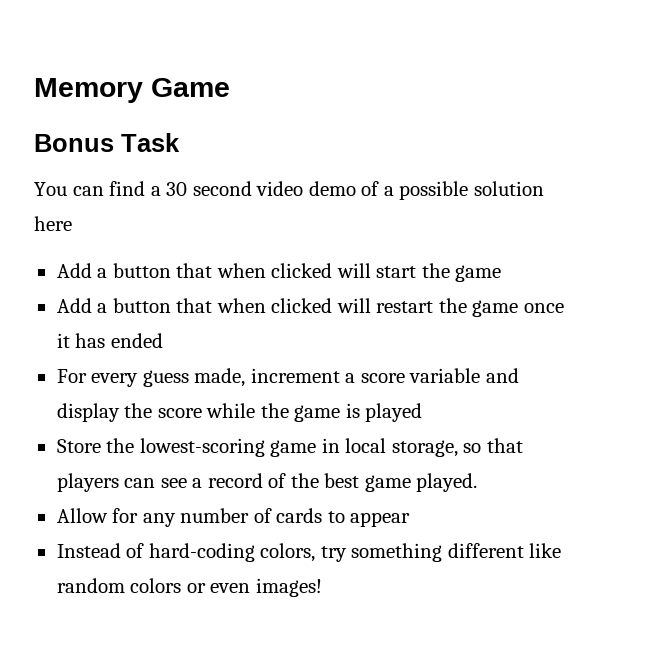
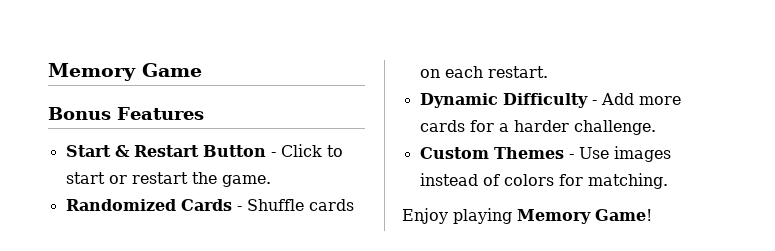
[121,133,180,152] [34,181,544,200] [34,216,72,231] [56,263,502,282] [56,298,564,317] [56,333,163,348] [56,368,519,387] [56,403,423,422] [56,438,523,457] [56,473,478,492] [56,508,411,527] [56,543,562,562] [56,578,322,597] Task // You can find a 30 second video demo of a possible solution here // Add a button that when clicked will start the game // Add a button that when clicked will restart the game once it has ended // For every guess made, increment a score variable and display the score while the game is played // Store the lowest-scoring game in local storage, so that players can see a record of the best game played. // Allow for any number of cards to appear // Instead of hard-coding colors, try something different like random colors or even images! -> [117,107,204,120] [65,144,343,157] [65,172,271,187] [65,199,354,211] [419,66,548,78] [419,93,681,108] [419,120,656,135] [419,146,671,162] [419,173,668,189] [402,208,652,224] Features // Start & Restart Button - Click to start or restart the game. // Randomized Cards - Shuffle cards on each restart. // Dynamic Difficulty - Add more cards for a harder challenge. // Custom Themes - Use images instead of colors for matching. // Enjoy playing Memory Game!

